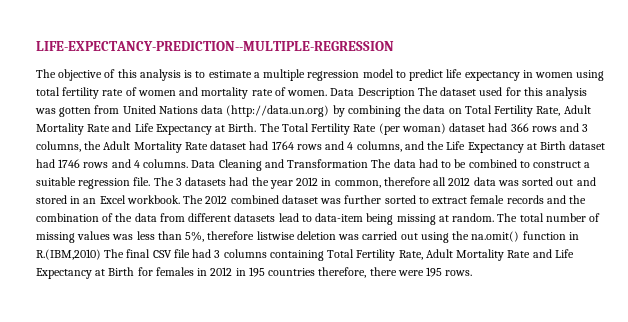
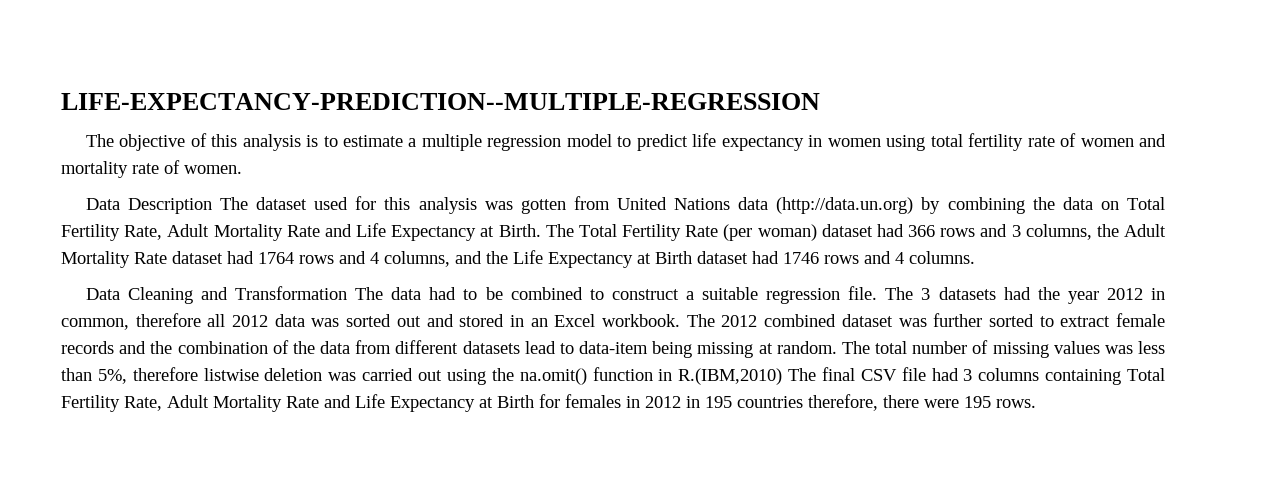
(328, 93) none -> (242, 169) //
(189, 163) none -> (975, 257) //

